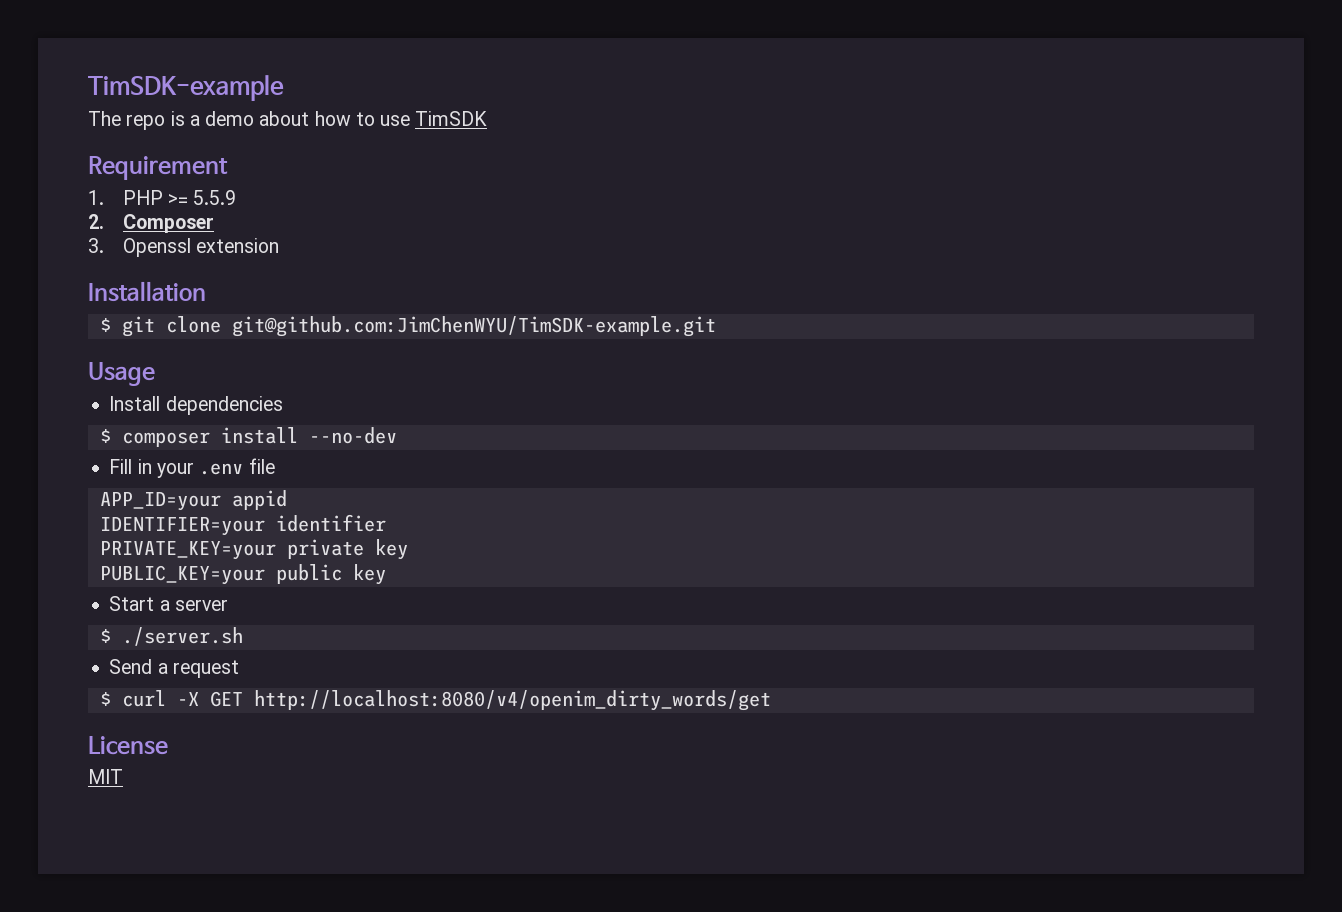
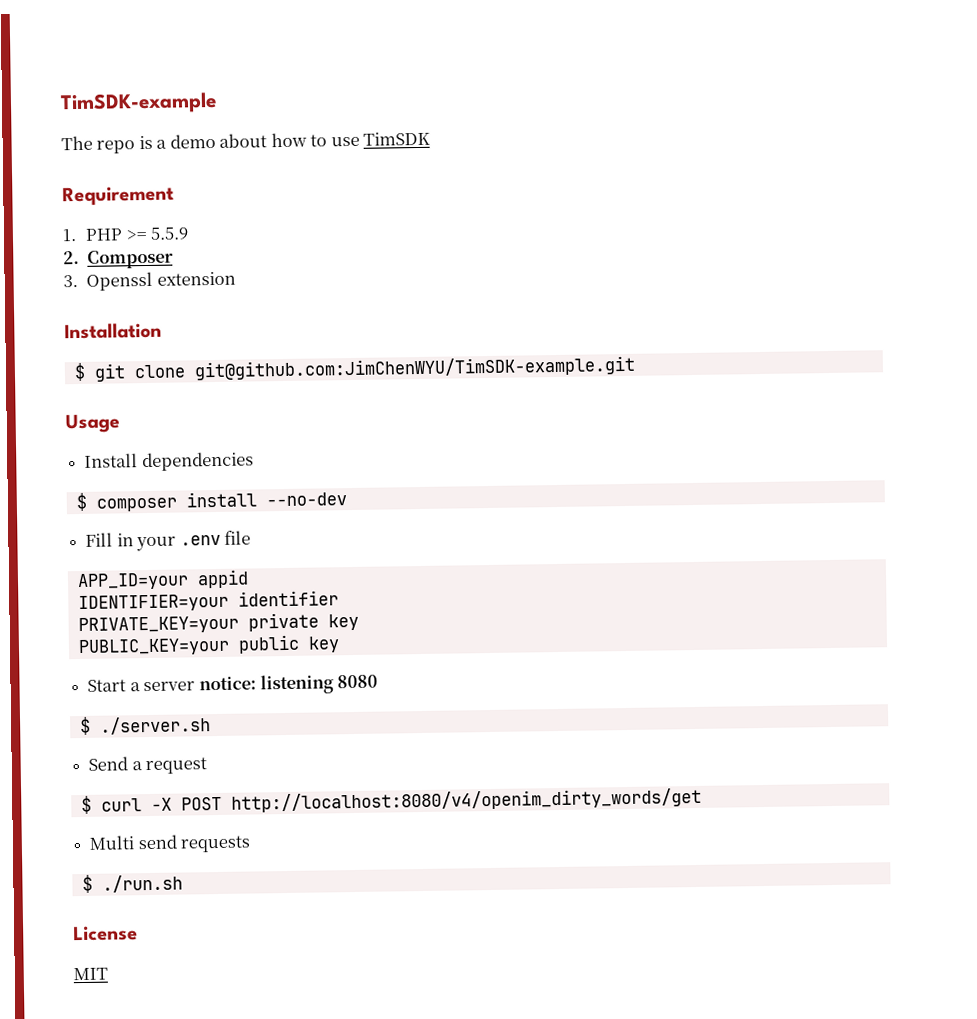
(228, 605) none -> [198,674,379,695] notice: listening 8080
[209,691,243,707] GET -> [180,796,222,811] POST
(771, 700) none -> [89,834,251,853] [81,874,183,894] // Multi send requests // $ ./run.sh

